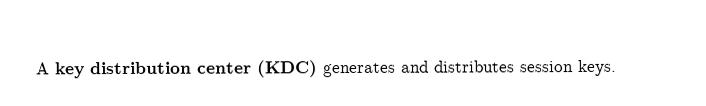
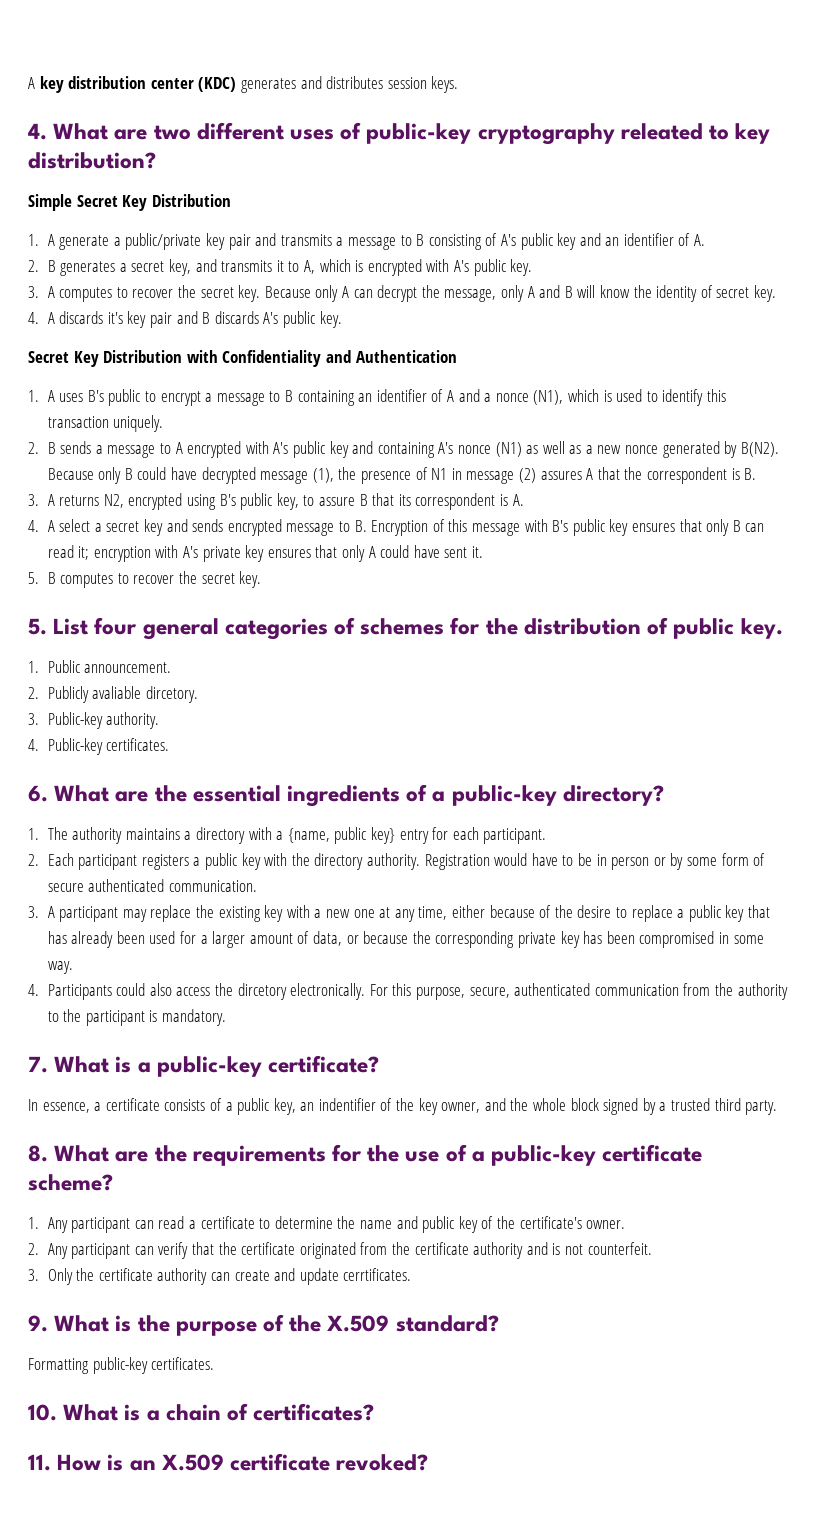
(617, 68) none -> [28,122,771,145] [28,152,156,169] [28,194,231,211] [28,233,706,250] [28,259,533,276] [28,285,776,302] [28,311,342,328] [28,350,457,367] [28,389,726,406] [47,415,164,432] [28,441,779,458] [47,467,757,484] [28,493,524,510] [28,519,765,536] [47,545,483,562] [28,571,262,588] [28,617,783,640] [28,660,172,673] [28,686,198,703] [28,712,160,729] [28,738,170,755] [28,784,664,807] [28,827,547,844] [28,853,766,870] [47,879,257,892] [28,905,770,922] [47,931,764,948] [47,961,73,974] [28,983,788,1000] [47,1009,227,1026] [28,1055,380,1077] [28,1098,778,1115] [28,1144,703,1166] [28,1174,113,1191] [28,1216,626,1233] [28,1242,652,1259] [28,1268,412,1285] [28,1314,499,1336] [28,1357,215,1374] [28,1403,375,1421] [28,1453,429,1471] // 4. What are two different uses of public-key cryptography releated to key distribution? // Simple Secret Key Distribution // 1. A generate a public/private key pair and transmits a message to B consisting of A's public key and an identifier of A. // 2. B generates a secret key, and transmits it to A, which is encrypted with A's public key. // 3. A computes to recover the secret key. Because only A can decrypt the message, only A and B will know the identity of secret key. // 4. A discards it's key pair and B discards A's public key. // Secret Key Distribution with Confidentiality and Authentication // 1. A uses B's public to encrypt a message to B containing an identifier of A and a nonce (N1), which is used to identify this transaction uniquely. // 2. B sends a message to A encrypted with A's public key and containing A's nonce (N1) as well as a new nonce generated by B(N2). Because only B could have decrypted message (1), the presence of N1 in message (2) assures A that the correspondent is B. // 3. A returns N2, encrypted using B's public key, to assure B that its correspondent is A. // 4. A select a secret key and sends encrypted message to B. Encryption of this message with B's public key ensures that only B can read it; encryption with A's private key ensures that only A could have sent it. // 5. B computes to recover the secret key. // 5. List four general categories of schemes for the distribution of public key. // 1. Public announcement. // 2. Publicly avaliable dircetory. // 3. Public-key authority. // 4. Public-key certificates. // 6. What are the essential ingredients of a public-key directory? // 1. The authority maintains a directory with a {name, public key} entry for each participant. // 2. Each participant registers a public key with the directory authority. Registration would have to be in person or by some form of secure authenticated communication. // 3. A participant may replace the existing key with a new one at any time, either because of the desire to replace a public key that has already been used for a larger amount of data, or because the corresponding private key has been compromised in some way. // 4. Participants could also access the dircetory electronically. For this purpose, secure, authenticated communication from the authority to the participant is mandatory. // 7. What is a public-key certificate? // In essence, a certificate consists of a public key, an indentifier of the key owner, and the whole block signed by a trusted third party. // 8. What are the requirements for the use of a public-key certificate scheme? // 1. Any participant can read a certificate to determine the name and public key of the certificate's owner. // 2. Any participant can verify that the certificate originated from the certificate authority and is not counterfeit. // 3. Only the certificate authority can create and update cerrtificates. // 9. What is the purpose of the X.509 standard? // Formatting public-key certificates. // 10. What is a chain of certificates? // 11. How is an X.509 certificate revoked?

